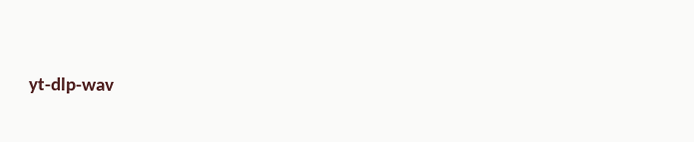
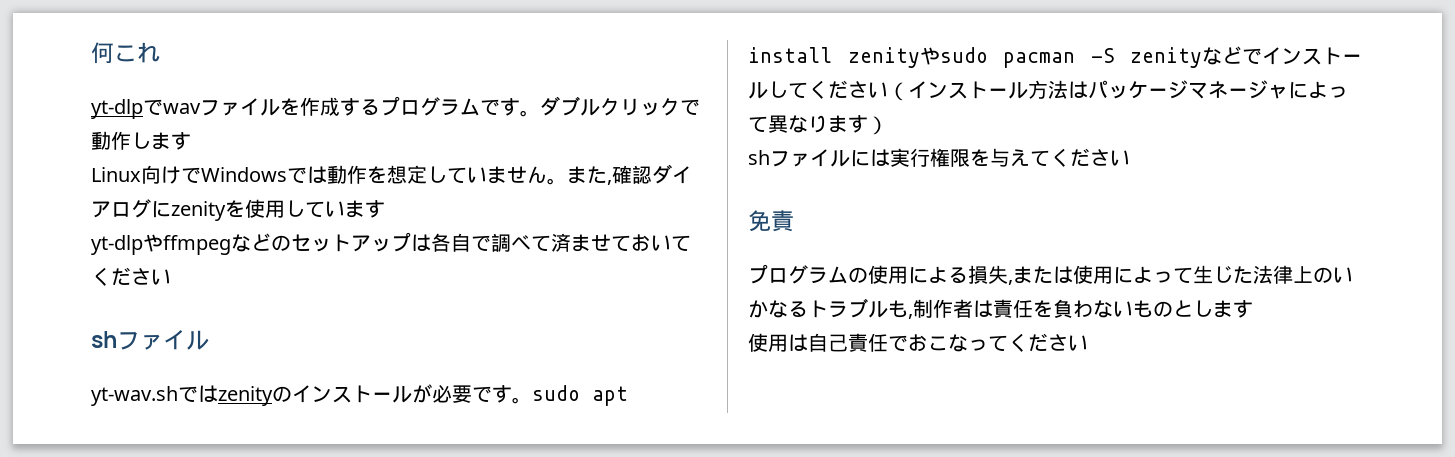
[28,77,114,94] yt-dlp-wav -> [91,42,160,64] [91,96,700,119] [91,131,191,150] [91,164,692,185] [91,199,385,221] [91,232,691,255] [91,267,171,286] [91,330,209,350] [91,384,628,406] [748,46,1362,68] [748,80,1348,101] [748,115,888,135] [748,148,1130,167] [748,210,794,232] [748,264,1353,285] [748,298,1253,319] [748,333,1088,352] 何これ // yt-dlpでwavファイルを作成するプログラムです。ダブルクリックで動作します // Linux向けでWindowsでは動作を想定していません。また,確認ダイアログにzenityを使用しています // yt-dlpやffmpegなどのセットアップは各自で調べて済ませておいてください // shファイル // yt-wav.shではzenityのインストールが必要です。sudo apt install zenityやsudo pacman -S zenityなどでインストールしてください（インストール方法はパッケージマネージャによって異なります） // shファイルには実行権限を与えてください // 免責 // プログラムの使用による損失,または使用によって生じた法律上のいかなるトラブルも,制作者は責任を負わないものとします // 使用は自己責任でおこなってください

